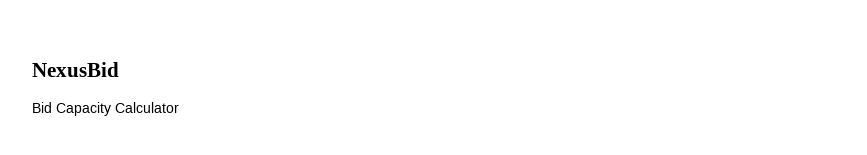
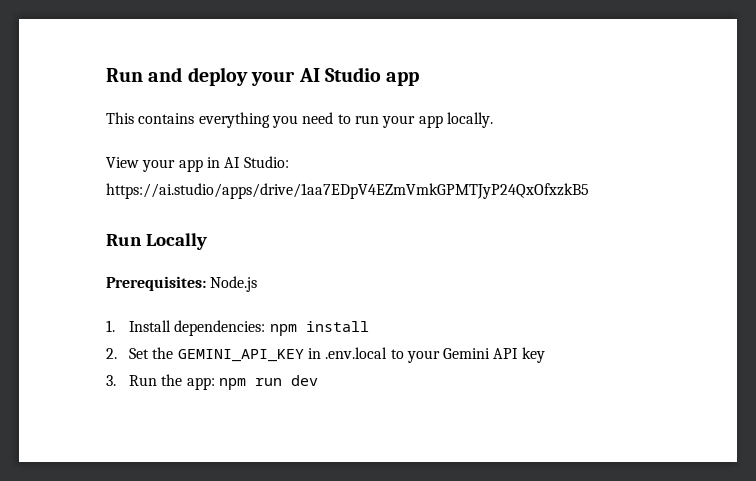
[32,62,119,77] [32,102,179,116] NexusBid // Bid Capacity Calculator -> [106,67,420,86] [106,112,493,128] [106,156,289,172] [106,183,589,199] [106,233,207,250] [106,276,258,292] [106,320,369,336] [106,347,545,363] [106,374,318,390] Run and deploy your AI Studio app // This contains everything you need to run your app locally. // View your app in AI Studio: https://ai.studio/apps/drive/1aa7EDpV4EZmVmkGPMTJyP24QxOfxzkB5 // Run Locally // Prerequisites: Node.js // 1. Install dependencies: npm install // 2. Set the GEMINI_API_KEY in .env.local to your Gemini API key // 3. Run the app: npm run dev

